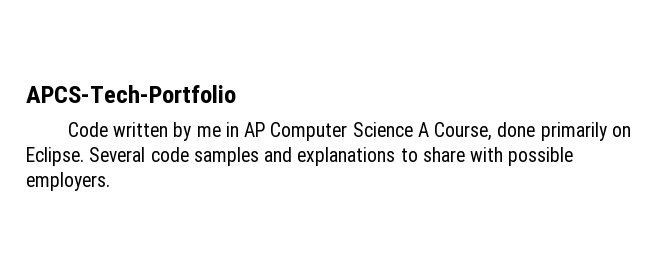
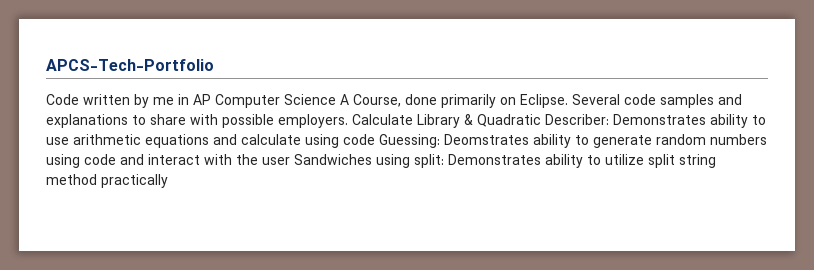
(110, 181) none -> [352,114,766,128] [46,134,767,148] [46,154,716,168] [46,174,168,188] Calculate Library & Quadratic Describer: Demonstrates ability to use arithmetic equations and calculate using code Guessing: Deomstrates ability to generate random numbers using code and interact with the user Sandwiches using split: Demonstrates ability to utilize split string method practically

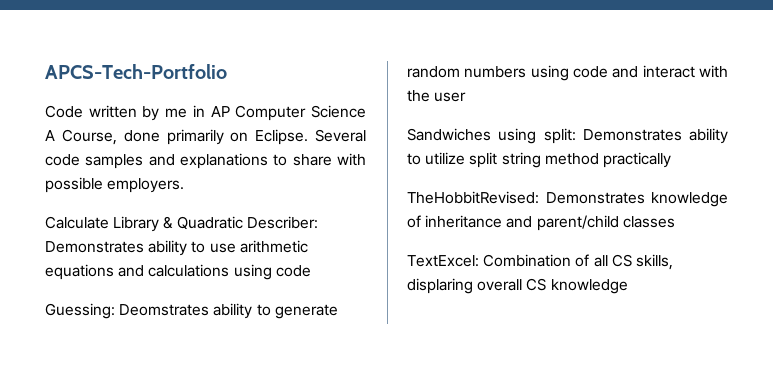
(348, 121) none -> (185, 185) //
[241,134,375,148] calculate using code -> [148,264,311,280] calculations using code //
(290, 161) none -> (467, 97) //
(168, 181) none -> [407,191,728,207] [407,215,675,231] [407,254,673,270] [407,278,628,294] // TheHobbitRevised: Demonstrates knowledge of inheritance and parent/child classes // TextExcel: Combination of all CS skills, displaring overall CS knowledge

